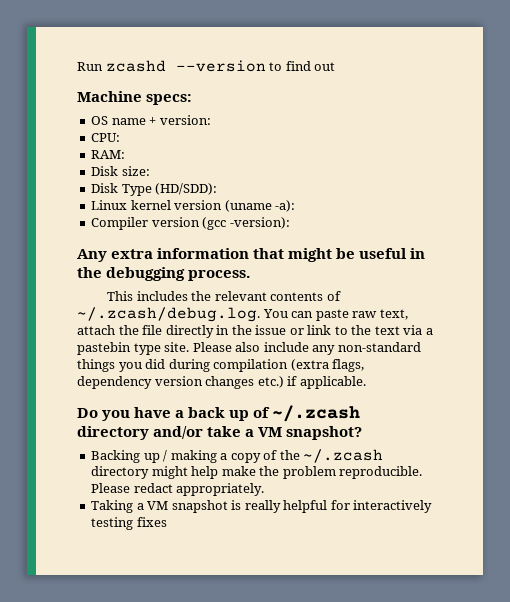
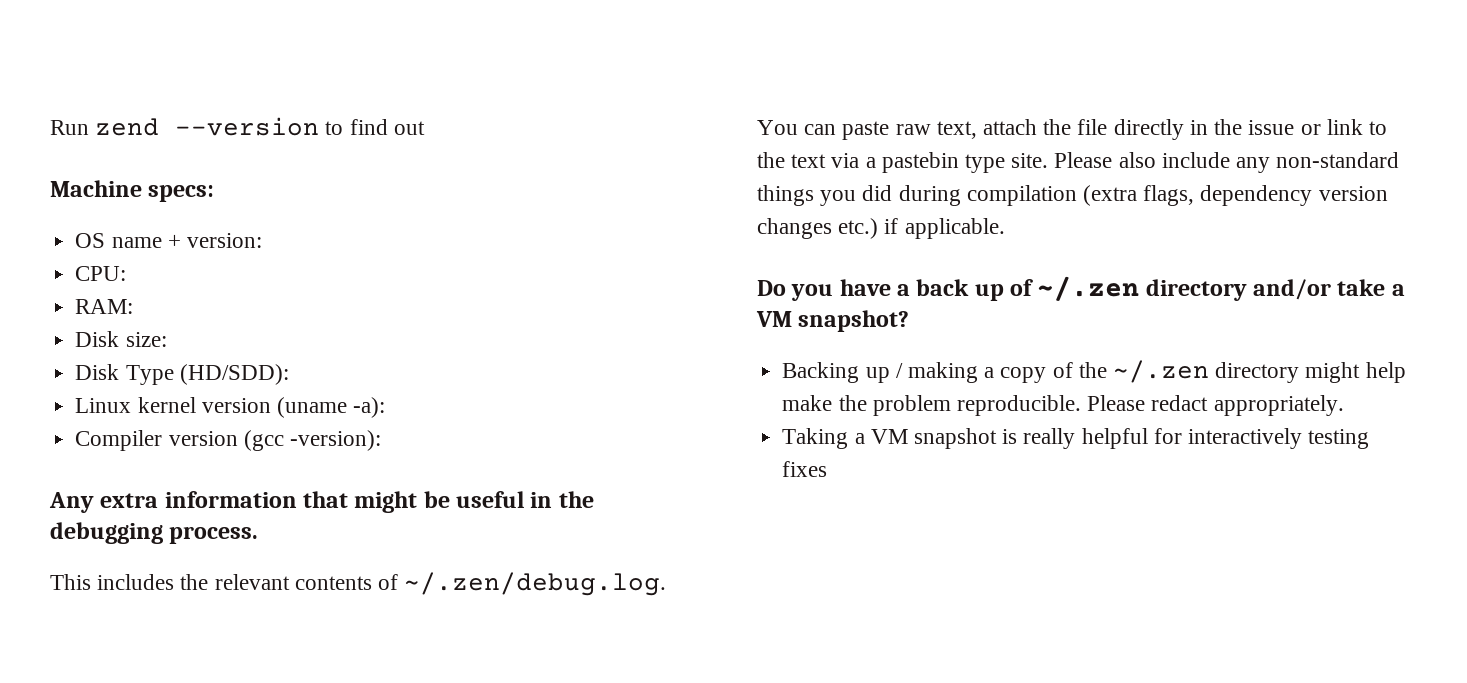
[105,60,166,72] zcashd -> [95,118,160,136] zend
[77,307,260,322] ~/.zcash/debug.log. -> [404,572,667,596] ~/.zen/debug.log.
[272,405,361,422] ~/.zcash -> [1037,276,1140,301] ~/.zen
[303,449,384,463] ~/.zcash -> [1112,360,1209,383] ~/.zen

